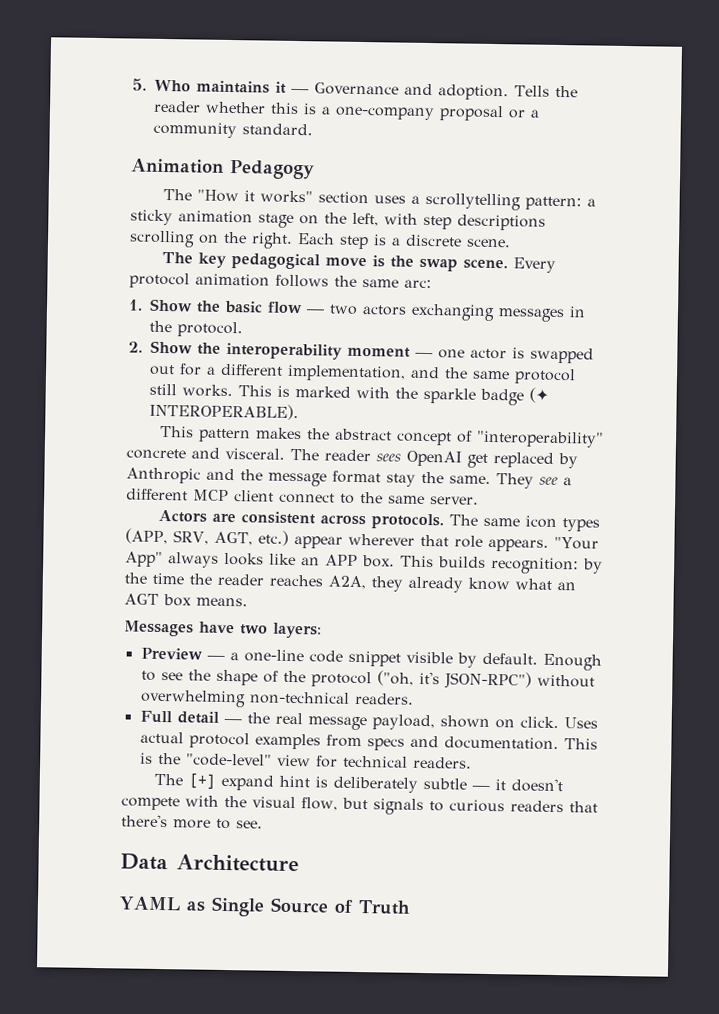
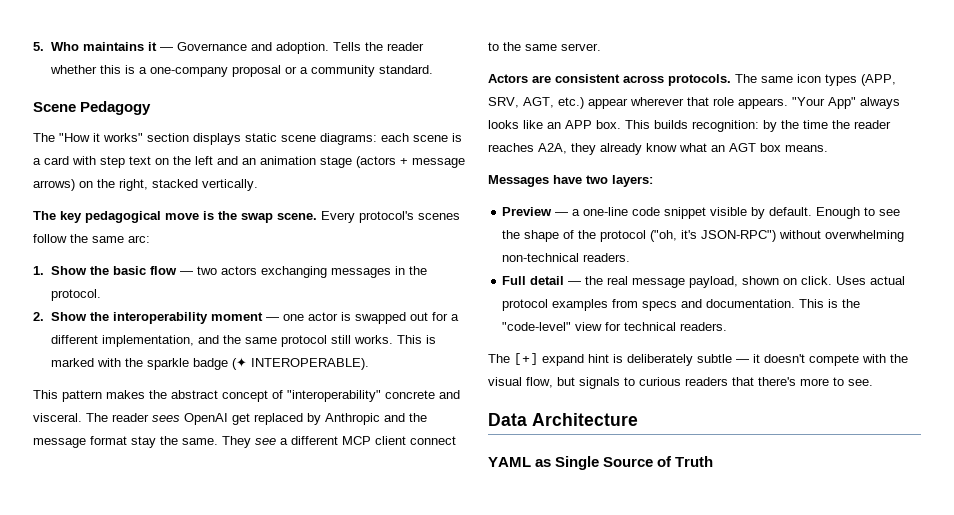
[131,158,224,174] Animation -> [33,102,76,112] Scene
[374,192,597,211] [130,209,546,231] [129,230,511,250] uses a scrollytelling pattern: a sticky animation stage on the left, with step descriptions scrolling on the right. Each step is a discrete scene. -> [193,133,462,145] [33,156,465,168] [33,179,258,191] displays static scene diagrams: each scene is a card with step text on the left and an animation stage (actors + message arrows) on the right, stacked vertically.
[129,272,329,289] protocol animation follows -> [359,211,460,223] [33,234,67,243] protocol's scenes follow

